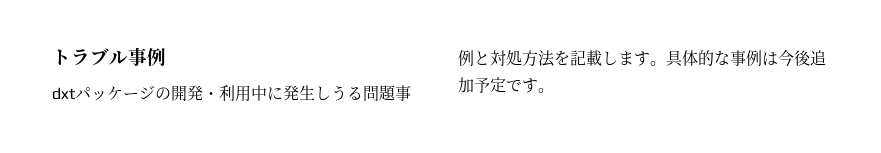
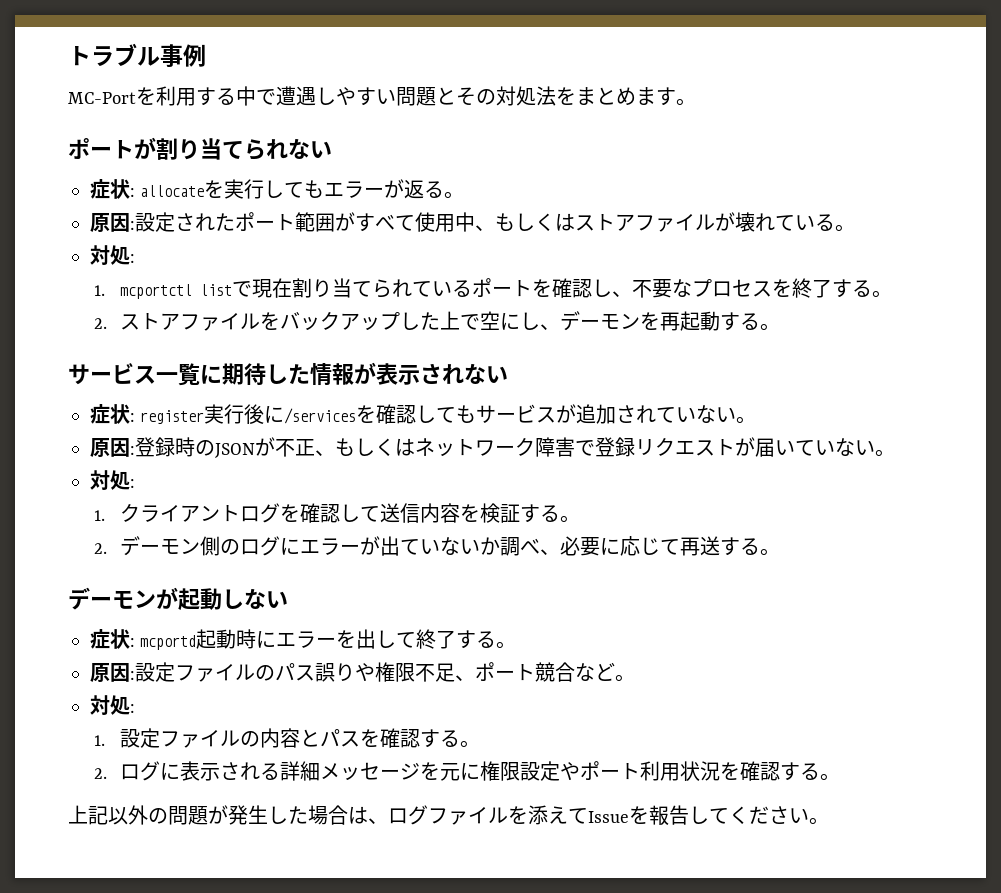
[52,85,411,102] [458,49,826,67] [458,77,538,93] dxtパッケージの開発・利用中に発生しうる問題事例と対処方法を記載します。具体的な事例は今後追加予定です -> [68,86,696,106] [68,137,332,160] [90,179,465,199] [90,212,855,232] [90,245,135,265] [94,278,893,299] [94,311,781,331] [68,362,508,386] [90,404,757,424] [90,437,895,458] [90,470,135,490] [94,503,581,523] [94,536,781,556] [68,587,288,611] [90,629,517,650] [90,662,635,682] [90,695,135,715] [94,728,481,748] [94,761,841,781] [68,805,809,826] MC-Portを利用する中で遭遇しやすい問題とその対処法をまとめます。 // ポートが割り当てられない // 症状: allocateを実行してもエラーが返る。 // 原因:設定されたポート範囲がすべて使用中、もしくはストアファイルが壊れている。 // 対処: // 1. mcportctl listで現在割り当てられているポートを確認し、不要なプロセスを終了する。 // 2.ストアファイルをバックアップした上で空にし、デーモンを再起動する。 // サービス一覧に期待した情報が表示されない // 症状: register実行後に/servicesを確認してもサービスが追加されていない。 // 原因:登録時のJSONが不正、もしくはネットワーク障害で登録リクエストが届いていない。 // 対処: // 1.クライアントログを確認して送信内容を検証する。 // 2.デーモン側のログにエラーが出ていないか調べ、必要に応じて再送する。 // デーモンが起動しない // 症状: mcportd起動時にエラーを出して終了する。 // 原因:設定ファイルのパス誤りや権限不足、ポート競合など。 // 対処: // 1.設定ファイルの内容とパスを確認する。 // 2.ログに表示される詳細メッセージを元に権限設定やポート利用状況を確認する。 // 上記以外の問題が発生した場合は、ログファイルを添えてIssueを報告してください

